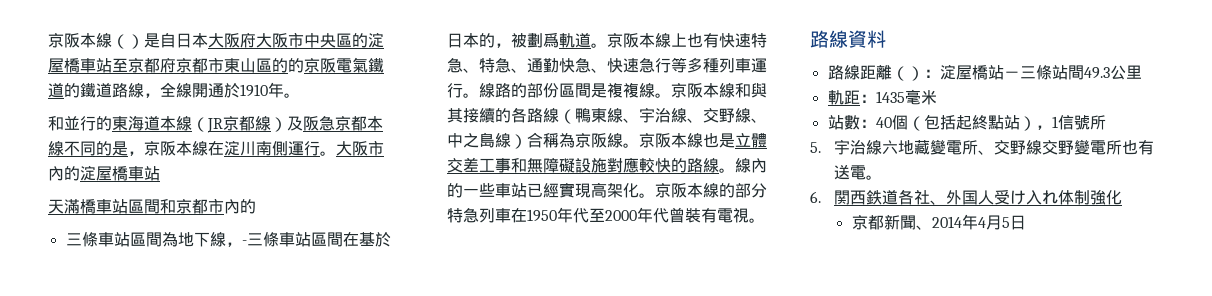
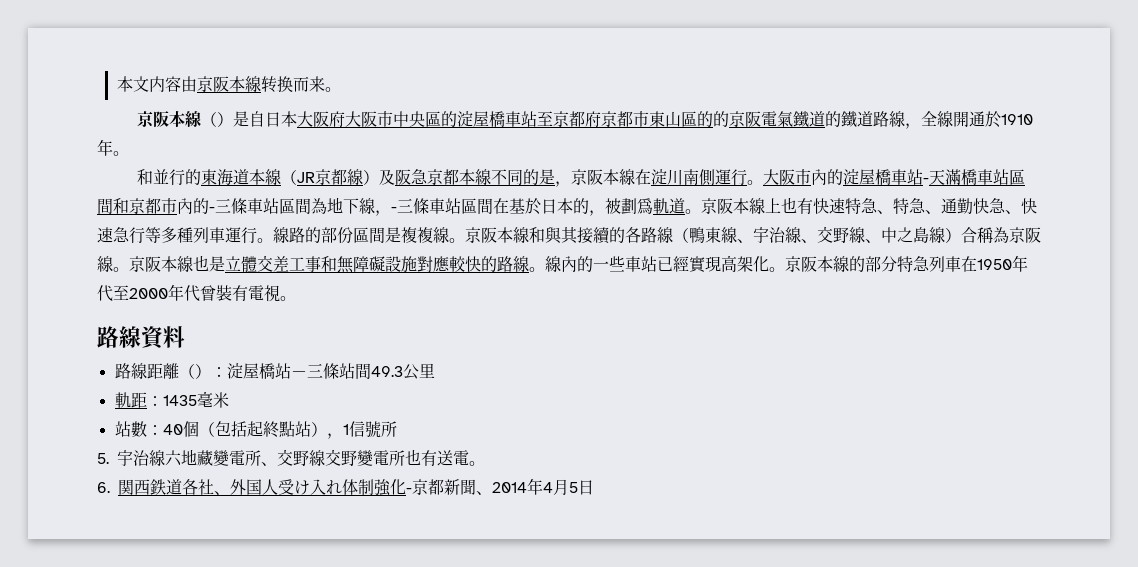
(48, 40) none -> [116,76,341,93] 本文内容由京阪本線转换而来。 //
(160, 173) // -> [923,178,930,183] -
(256, 206) // -> [209,207,215,212] -
(1123, 197) // -> [406,488,412,493] -

